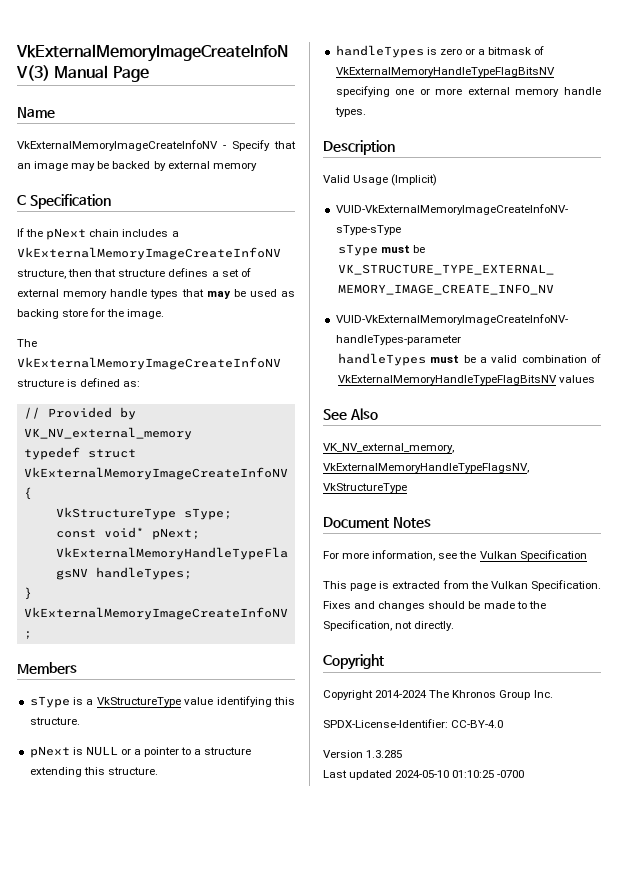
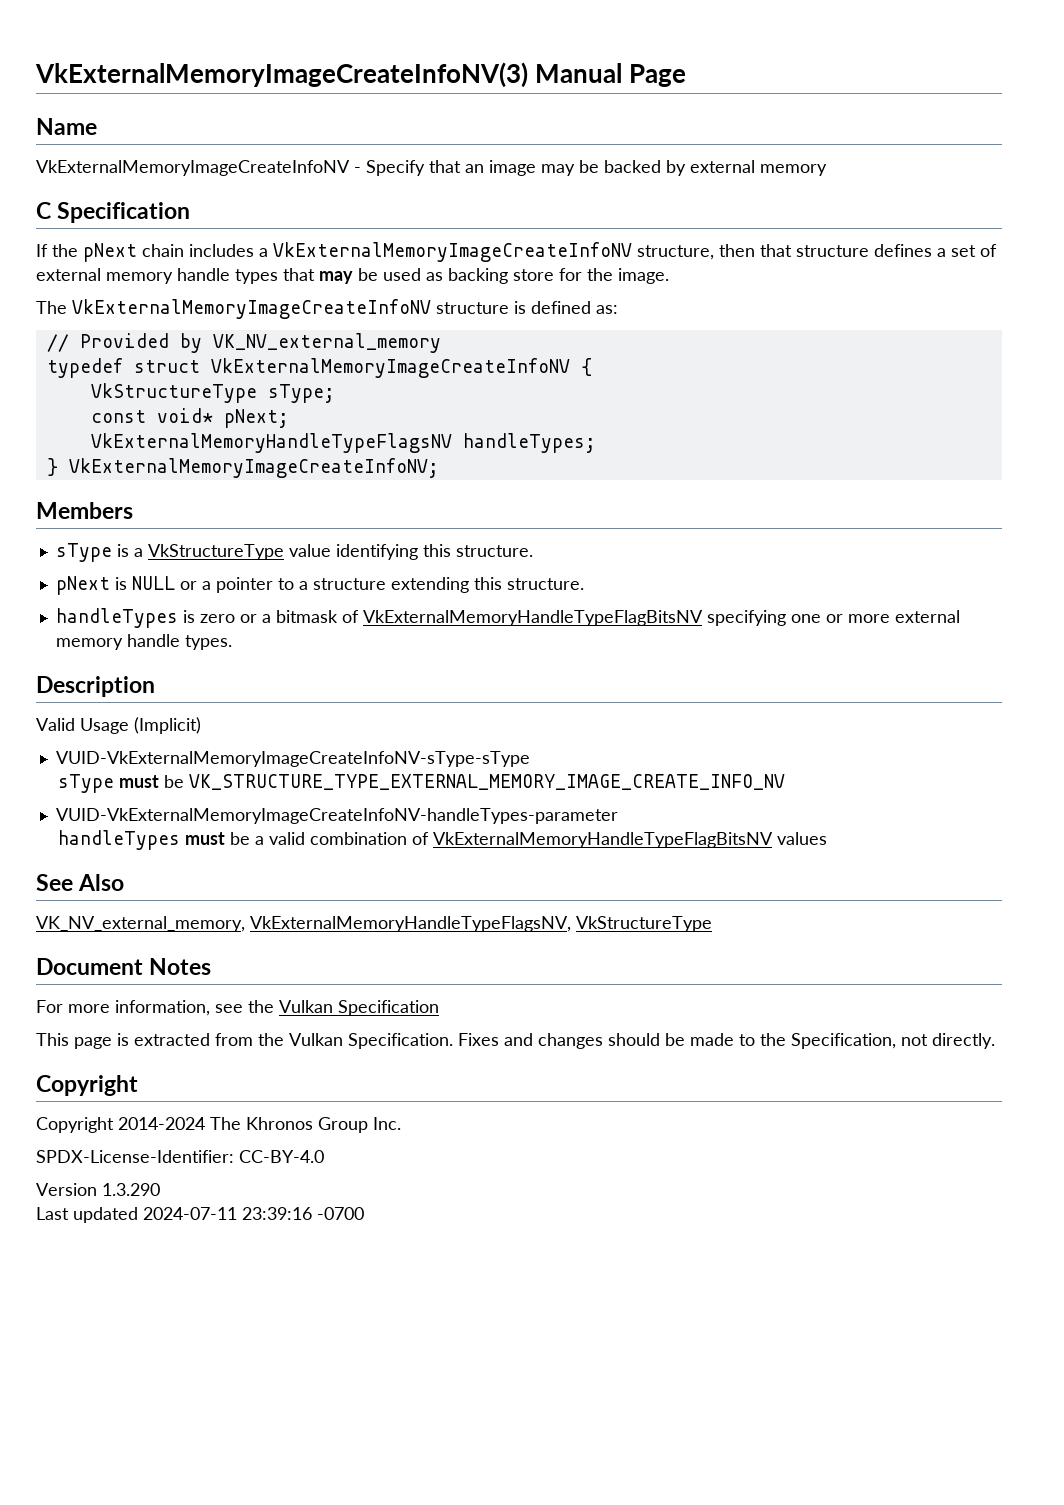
[366,750,403,758] 1.3.285 -> [102,1183,160,1196] 1.3.290
[395,770,495,778] 2024-05-10 01:10:25 -> [143,1207,312,1220] 2024-07-11 23:39:16

